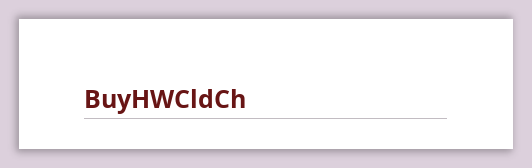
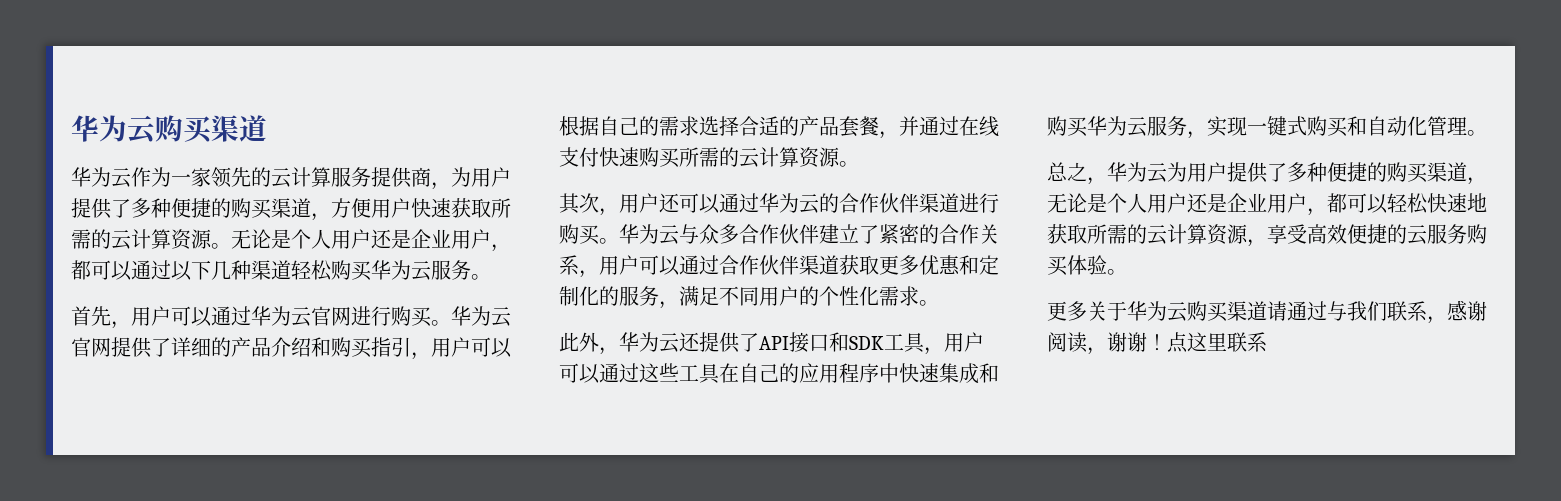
[84,89,246,114] BuyHWCldCh -> [71,115,267,145] [71,167,511,190] [71,198,511,221] [71,229,511,252] [71,260,491,281] [71,306,511,329] [71,337,512,360] [559,116,999,139] [559,147,859,168] [559,193,999,216] [559,224,999,245] [559,255,999,278] [559,286,939,309] [559,332,984,355] [559,363,999,384] [1047,116,1487,139] [1047,162,1487,185] [1047,193,1487,216] [1047,224,1487,247] [1047,255,1127,276] [1047,300,1487,324] [1047,332,1267,355] 华为云购买渠道 // 华为云作为一家领先的云计算服务提供商，为用户提供了多种便捷的购买渠道，方便用户快速获取所需的云计算资源。无论是个人用户还是企业用户，都可以通过以下几种渠道轻松购买华为云服务。 // 首先，用户可以通过华为云官网进行购买。华为云官网提供了详细的产品介绍和购买指引，用户可以根据自己的需求选择合适的产品套餐，并通过在线支付快速购买所需的云计算资源。 // 其次，用户还可以通过华为云的合作伙伴渠道进行购买。华为云与众多合作伙伴建立了紧密的合作关系，用户可以通过合作伙伴渠道获取更多优惠和定制化的服务，满足不同用户的个性化需求。 // 此外，华为云还提供了API接口和SDK工具，用户可以通过这些工具在自己的应用程序中快速集成和购买华为云服务，实现一键式购买和自动化管理。 // 总之，华为云为用户提供了多种便捷的购买渠道，无论是个人用户还是企业用户，都可以轻松快速地获取所需的云计算资源，享受高效便捷的云服务购买体验。 // 更多关于华为云购买渠道请通过与我们联系，感谢阅读，谢谢！点这里联系

